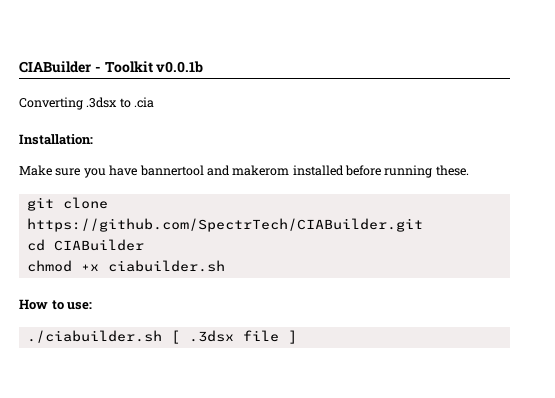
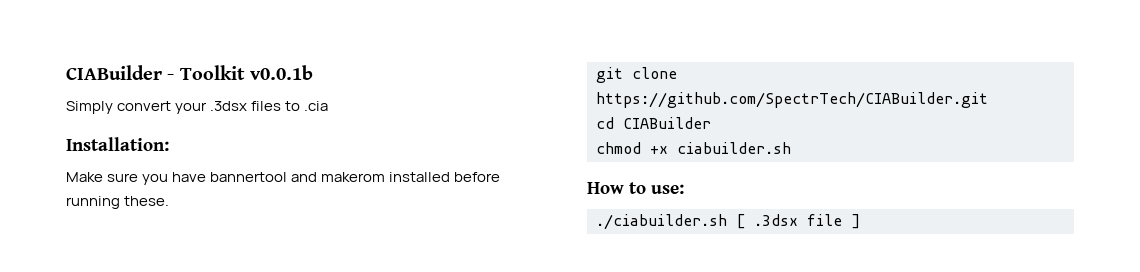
[19,97,118,110] Converting .3dsx -> [66,101,282,114] Simply convert your .3dsx files

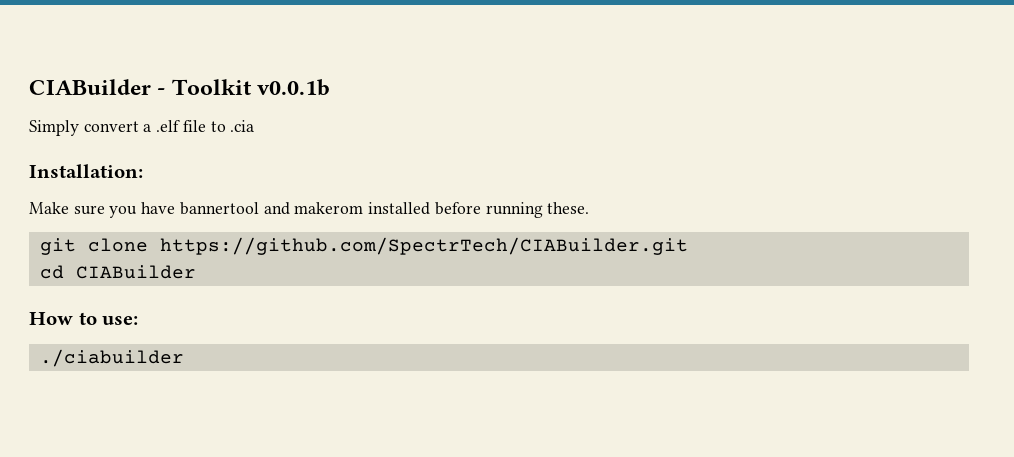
[175,101,282,114] your .3dsx files -> [143,120,206,132] a .elf file
[596,142,791,154] // chmod +x ciabuilder.sh -> (196, 272) none
[596,214,860,230] ./ciabuilder.sh [ .3dsx file ] -> [39,349,184,367] ./ciabuilder

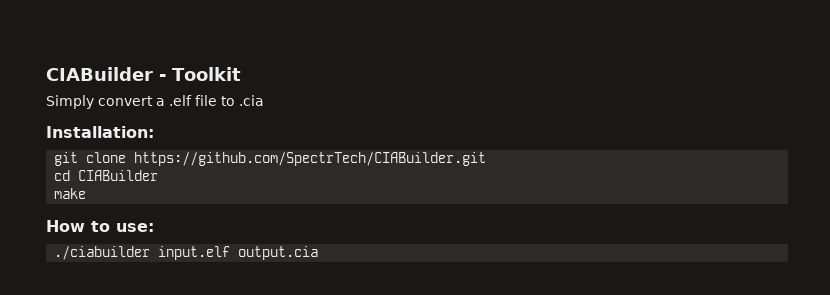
[257,79,331,96] v0.0.1b -> (241, 74) none
[29,202,590,218] // Make sure you have bannertool and makerom installed before running these. -> (154, 132) none
(196, 272) none -> [54,188,87,199] // make
(184, 358) none -> [158,246,319,260] input.elf output.cia

